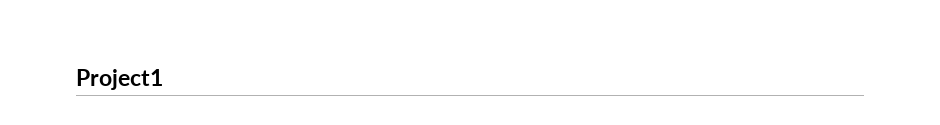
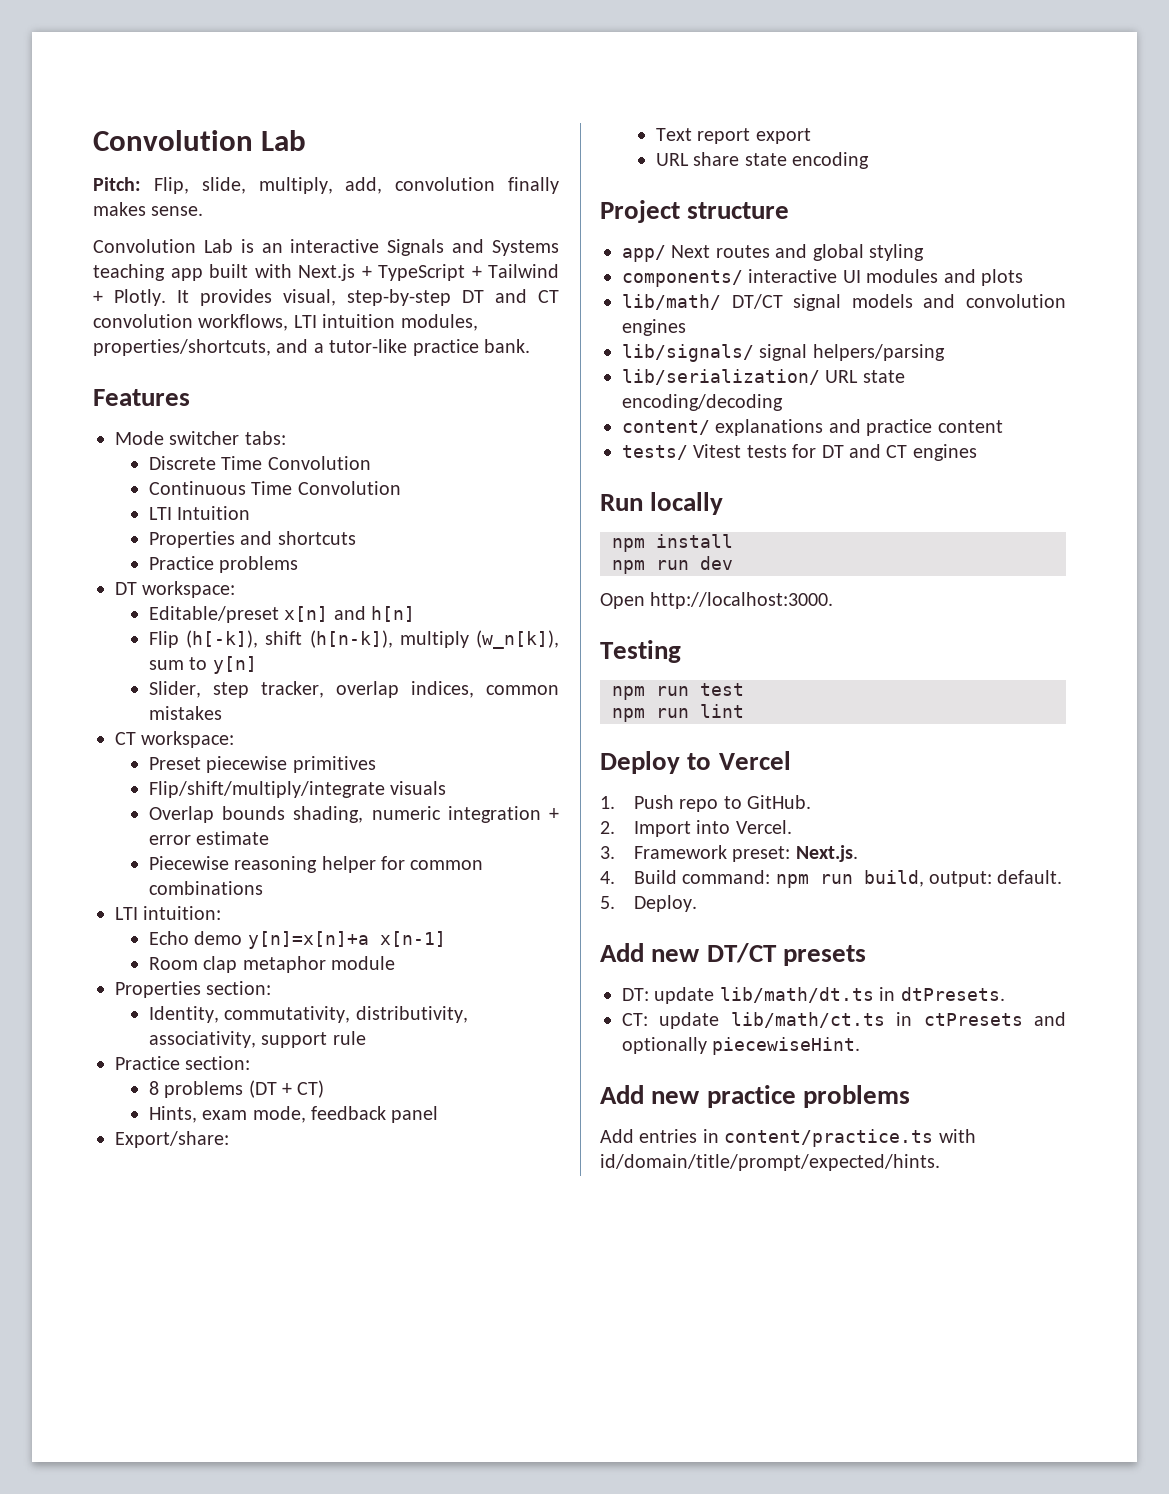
[76,69,163,90] Project1 -> [93,130,307,151] [93,177,559,194] [93,202,204,216] [93,239,559,256] [93,264,559,281] [93,289,559,306] [93,314,478,331] [93,339,530,356] [93,389,190,406] [115,431,286,445] [148,456,371,470] [148,481,401,495] [148,506,251,520] [148,531,356,548] [148,556,299,573] [115,581,236,598] [148,606,416,623] [148,630,559,649] [148,656,257,674] [148,681,559,698] [148,706,222,720] [115,731,235,748] [148,756,376,773] [148,781,447,798] [148,806,559,823] [148,831,270,845] [148,856,484,873] [148,881,263,895] [115,906,222,920] [148,931,446,949] [148,956,396,973] [115,981,272,998] [148,1006,468,1023] [148,1031,366,1048] [115,1056,251,1070] [148,1080,325,1098] [148,1106,439,1123] [115,1131,229,1148] [655,128,811,144] [655,152,870,169] [600,200,790,223] [622,244,924,262] [622,269,1023,287] [622,294,1066,311] [622,319,686,336] [622,344,945,362] [622,369,905,385] [622,394,783,411] [622,419,1003,436] [622,444,977,461] [600,492,724,515] [612,534,733,552] [612,556,733,574] [600,592,834,609] [600,640,681,663] [612,683,744,700] [612,704,744,722] [600,751,791,774] [600,795,812,812] [600,820,792,837] [600,845,858,862] [600,870,1063,888] [600,895,697,912] [600,943,866,966] [622,987,1005,1004] [622,1012,1066,1029] [622,1037,861,1055] [600,1085,910,1108] [600,1129,976,1147] [600,1154,940,1171] Convolution Lab // Pitch: Flip, slide, multiply, add, convolution finally makes sense. // Convolution Lab is an interactive Signals and Systems teaching app built with Next.js + TypeScript + Tailwind + Plotly. It provides visual, step-by-step DT and CT convolution workflows, LTI intuition modules, properties/shortcuts, and a tutor-like practice bank. // Features // Mode switcher tabs: // Discrete Time Convolution // Continuous Time Convolution // LTI Intuition // Properties and shortcuts // Practice problems // DT workspace: // Editable/preset x[n] and h[n] // Flip (h[-k]), shift (h[n-k]), multiply (w_n[k]), sum to y[n] // Slider, step tracker, overlap indices, common mistakes // CT workspace: // Preset piecewise primitives // Flip/shift/multiply/integrate visuals // Overlap bounds shading, numeric integration + error estimate // Piecewise reasoning helper for common combinations // LTI intuition: // Echo demo y[n]=x[n]+a x[n-1] // Room clap metaphor module // Properties section: // Identity, commutativity, distributivity, associativity, support rule // Practice section: // 8 problems (DT + CT) // Hints, exam mode, feedback panel // Export/share: // Text report export // URL share state encoding // Project structure // app/ Next routes and global styling // components/ interactive UI modules and plots // lib/math/ DT/CT signal models and convolution engines // lib/signals/ signal helpers/parsing // lib/serialization/ URL state encoding/decoding // content/ explanations and practice content // tests/ Vitest tests for DT and CT engines // Run locally // npm install // npm run dev // Open http://localhost:3000. // Testing // npm run test // npm run lint // Deploy to Vercel // 1. Push repo to GitHub. // 2. Import into Vercel. // 3. Framework preset: Next.js. // 4. Build command: npm run build, output: default. // 5. Deploy. // Add new DT/CT presets // DT: update lib/math/dt.ts in dtPresets. // CT: update lib/math/ct.ts in ctPresets and optionally piecewiseHint. // Add new practice problems // Add entries in content/practice.ts with id/domain/title/prompt/expected/hints.

